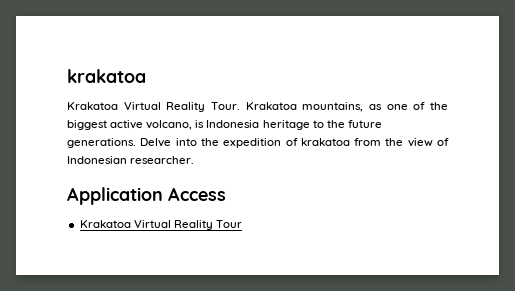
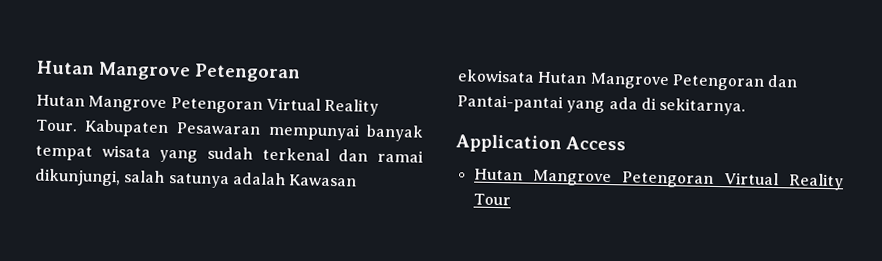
[67,69,146,83] [67,102,448,112] [67,120,382,130] [67,138,450,148] [67,156,195,164] krakatoa // Krakatoa Virtual Reality Tour. Krakatoa mountains, as one of the biggest active volcano, is Indonesia heritage to the future generations. Delve into the expedition of krakatoa from the view of Indonesian researcher. -> [36,60,301,83] [36,94,380,116] [35,119,424,142] [35,144,424,163] [34,168,358,189] [457,69,799,91] [457,94,747,116] Hutan Mangrove Petengoran // Hutan Mangrove Petengoran Virtual Reality Tour. Kabupaten Pesawaran mempunyai banyak tempat wisata yang sudah terkenal dan ramai dikunjungi, salah satunya adalah Kawasan ekowisata Hutan Mangrove Petengoran dan Pantai-pantai yang ada di sekitarnya.
[79,220,131,228] Krakatoa -> [473,168,714,188] Hutan Mangrove Petengoran

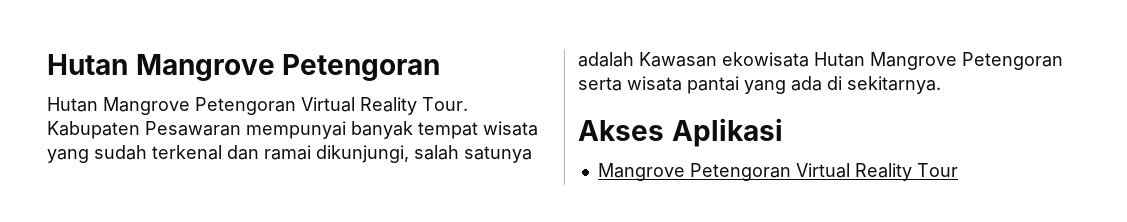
[767,74,799,88] [457,94,564,113] dan Pantai-pantai -> [578,76,739,94] serta wisata pantai
[455,134,626,154] [473,168,523,181] Application Access // Hutan -> [578,118,783,147] Akses Aplikasi //

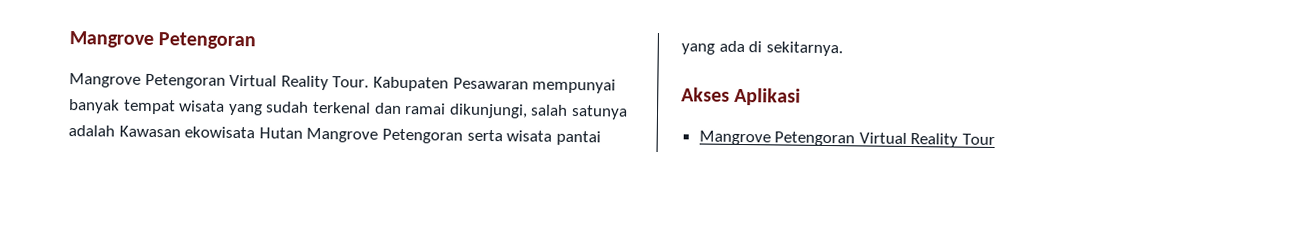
[47,54,128,75] Hutan -> (69, 40) none
[47,97,98,112] Hutan -> (257, 41) none

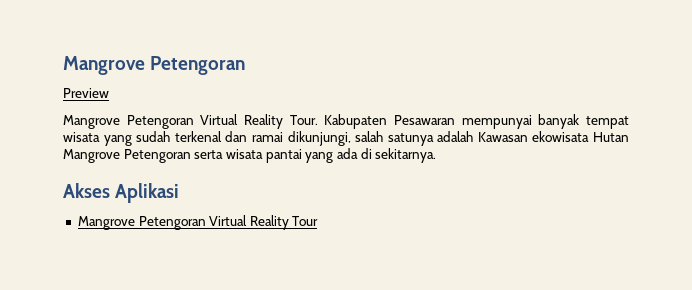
[69,31,257,50] Mangrove Petengoran -> [63,56,246,75] [63,88,109,98] Mangrove Petengoran // Preview

